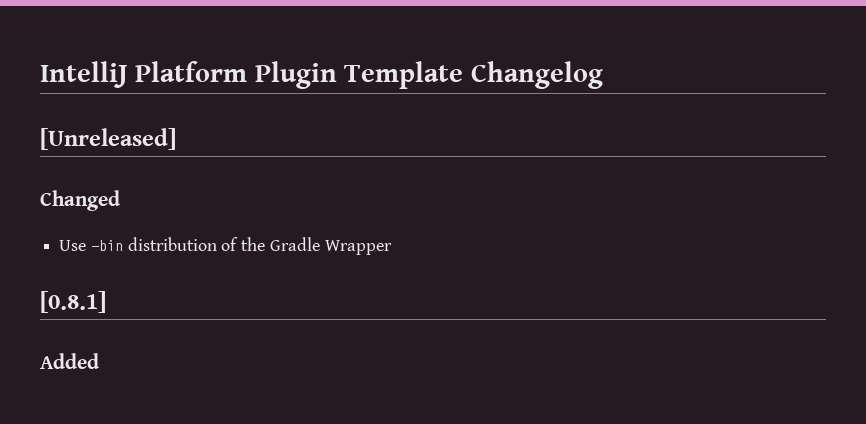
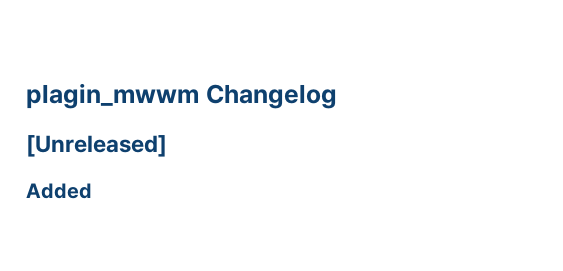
[40,61,603,89] [40,128,176,150] [40,190,120,211] [59,237,392,255] [40,291,106,313] IntelliJ Platform Plugin Template Changelog // [Unreleased] // Changed // Use -bin distribution of the Gradle Wrapper // [0.8.1] -> [26,83,337,109] [26,135,167,157] plagin_mwwm Changelog // [Unreleased]

